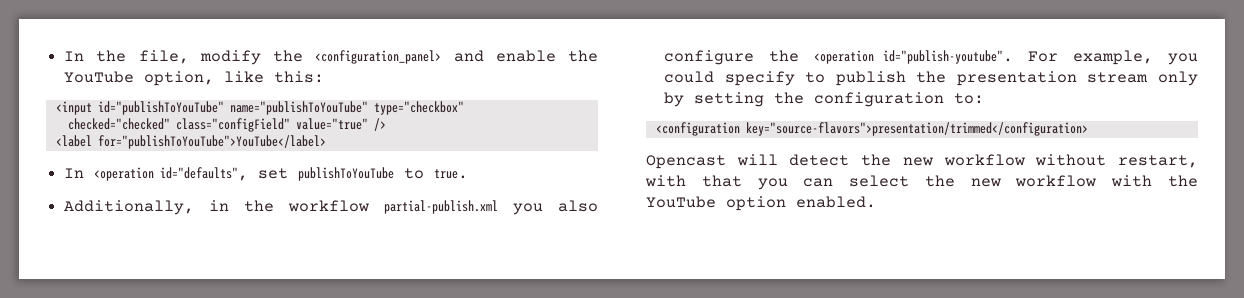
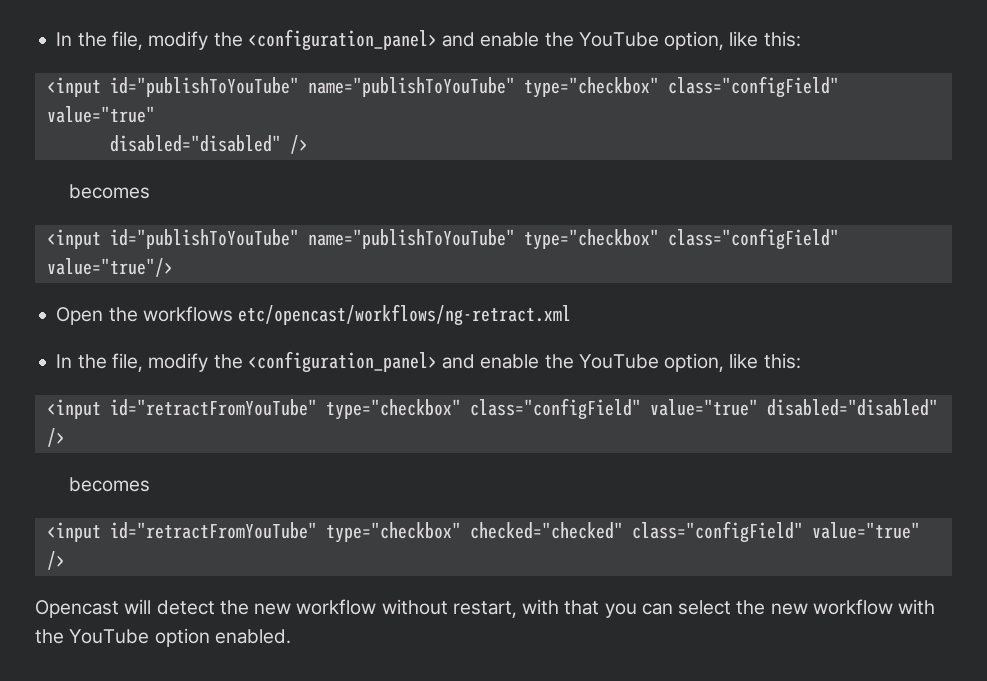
[67,118,386,132] [55,135,326,149] [64,167,469,181] [64,200,598,215] [664,50,1198,65] [664,71,1198,86] [664,92,985,107] [655,122,1088,136] // checked="checked" class="configField" value="true" /> // <label for="publishToYouTube">YouTube</label> // In <operation id="defaults", set publishToYouTube to true. // Additionally, in the workflow partial-publish.xml you also configure the <operation id="publish-youtube". For example, you could specify to publish the presentation stream only by setting the configuration to: // <configuration key="source-flavors">presentation/trimmed</configuration> -> [667,76,839,98] [46,106,155,123] [109,135,308,154] [69,184,151,199] [46,228,839,250] [46,258,173,277] [56,304,572,326] [56,351,801,373] [46,398,938,420] [46,428,65,447] [69,477,151,492] [46,521,920,543] [46,551,65,570] class="configField" value="true" // disabled="disabled" /> // becomes // <input id="publishToYouTube" name="publishToYouTube" type="checkbox" class="configField" value="true"/> // Open the workflows etc/opencast/workflows/ng-retract.xml // In the file, modify the <configuration_panel> and enable the YouTube option, like this: // <input id="retractFromYouTube" type="checkbox" class="configField" value="true" disabled="disabled" /> // becomes // <input id="retractFromYouTube" type="checkbox" checked="checked" class="configField" value="true" />

